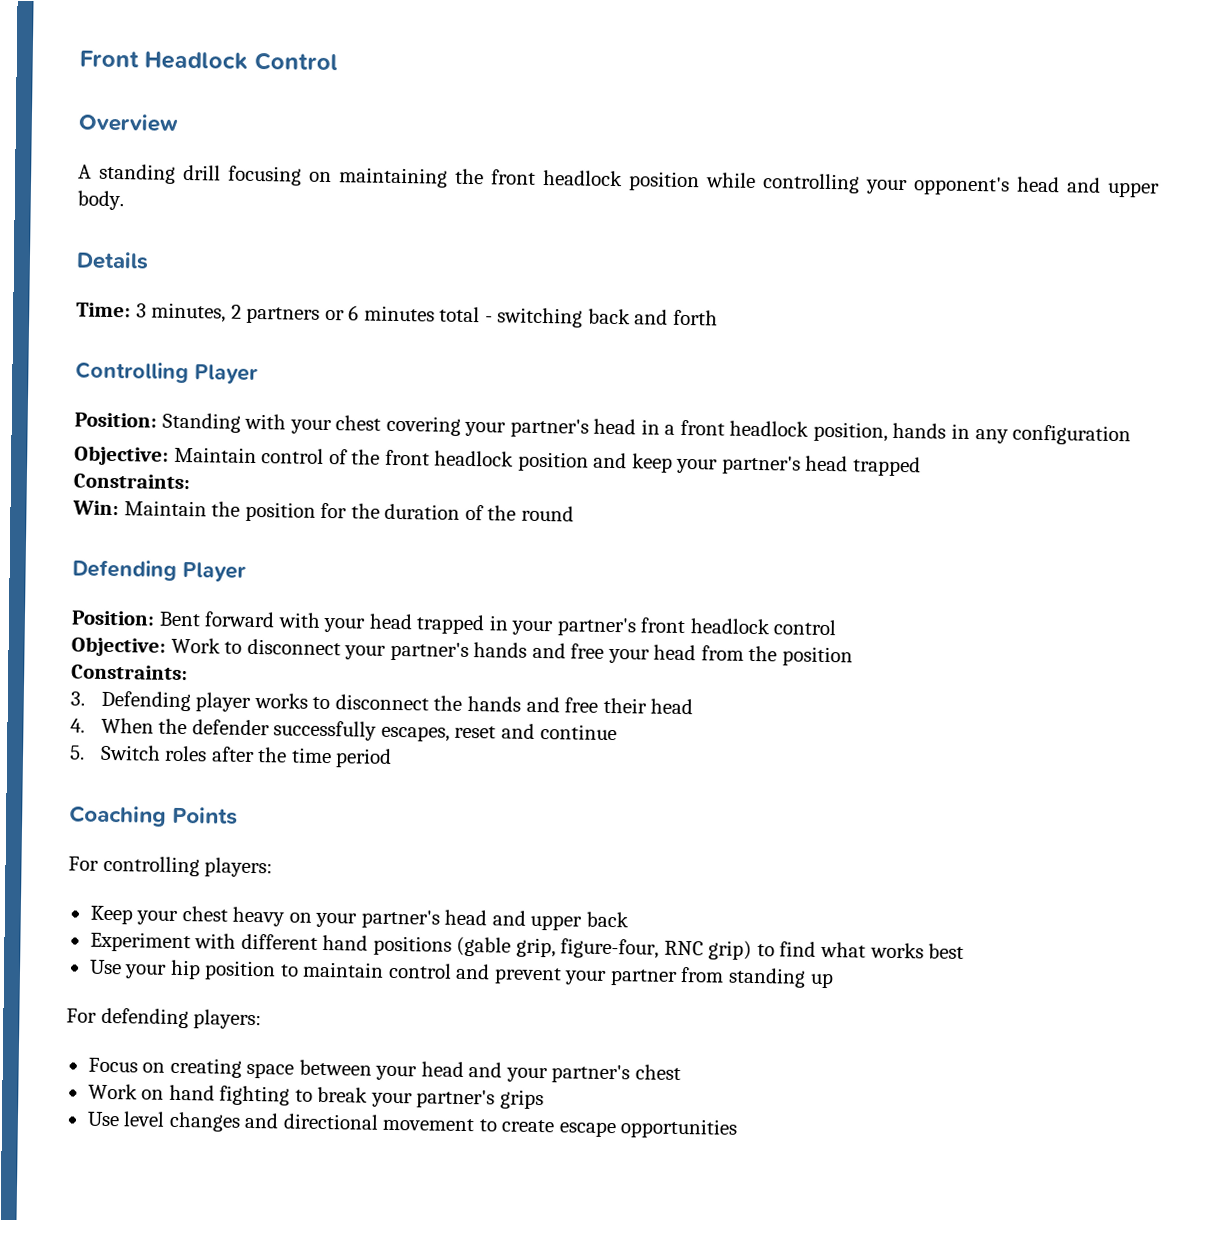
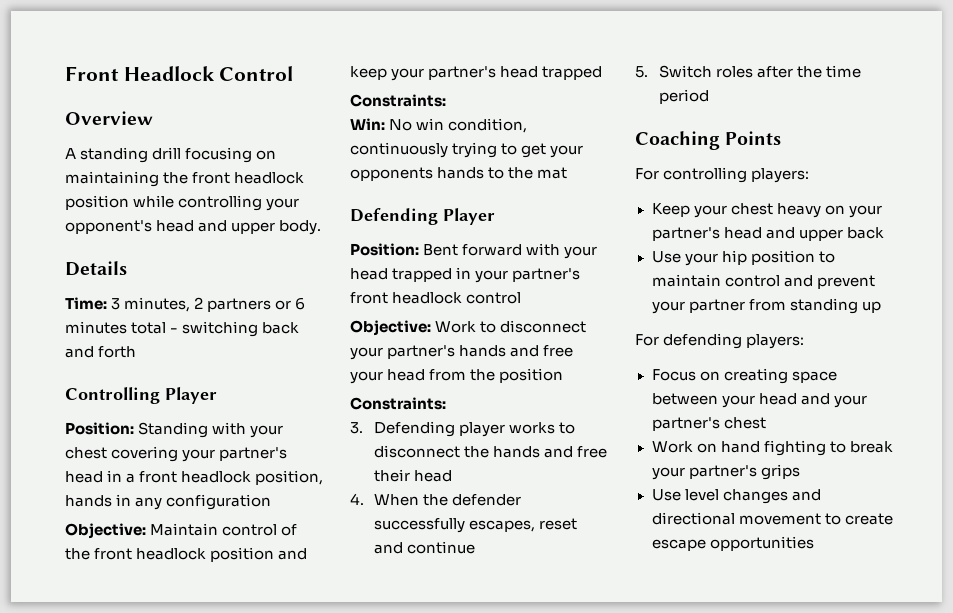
[123,500,574,522] Maintain the position for the duration of the round -> [389,118,528,133] [350,142,584,158] [350,167,568,181] No win condition, continuously trying to get your opponents hands to the mat
[89,931,965,960] // Experiment with different hand positions (gable grip, figure-four, RNC grip) to find what works best -> (884, 233) none

